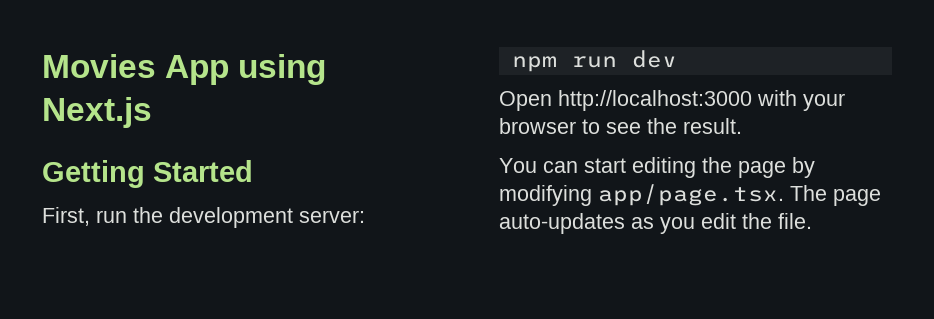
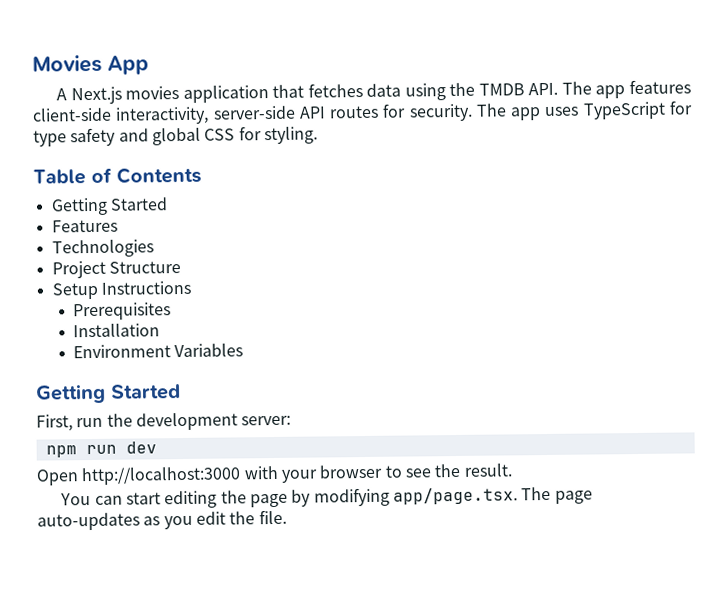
[238,54,327,85] [42,97,152,128] using Next.js -> [56,79,691,105] [32,100,693,125] [33,126,318,147] [33,166,202,185] [50,197,168,216] [51,219,118,233] [51,239,154,258] [51,260,181,279] [51,280,191,300] [73,302,172,321] [73,323,161,338] [73,343,244,359] // A Next.js movies application that fetches data using the TMDB API. The app features client-side interactivity, server-side API routes for security. The app uses TypeScript for type safety and global CSS for styling. // Table of Contents // Getting Started // Features // Technologies // Project Structure // Setup Instructions // Prerequisites // Installation // Environment Variables

